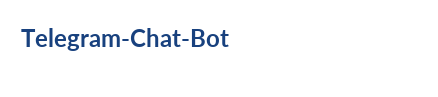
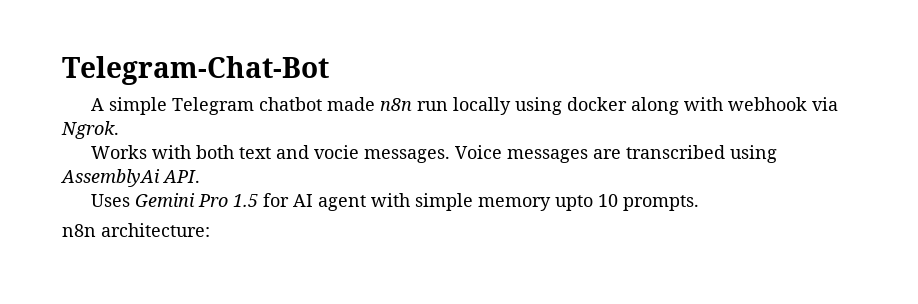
(229, 39) none -> [90,97,838,115] [61,121,119,139] [90,145,777,163] [60,169,200,187] [90,193,699,211] [62,223,210,237] // A simple Telegram chatbot made n8n run locally using docker along with webhook via Ngrok. // Works with both text and vocie messages. Voice messages are transcribed using AssemblyAi API. // Uses Gemini Pro 1.5 for AI agent with simple memory upto 10 prompts. // n8n architecture:

